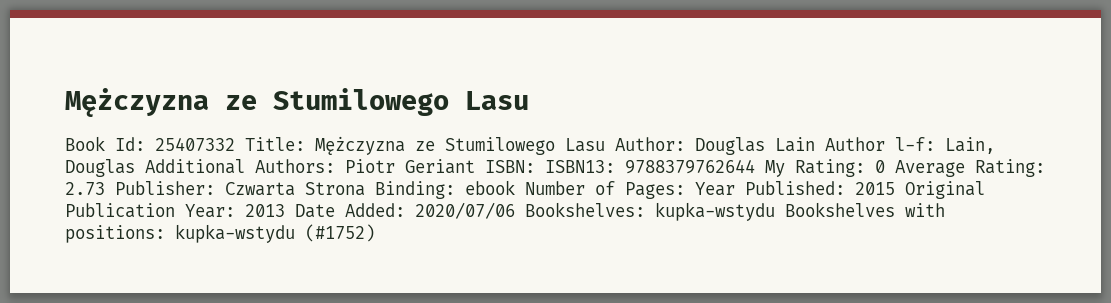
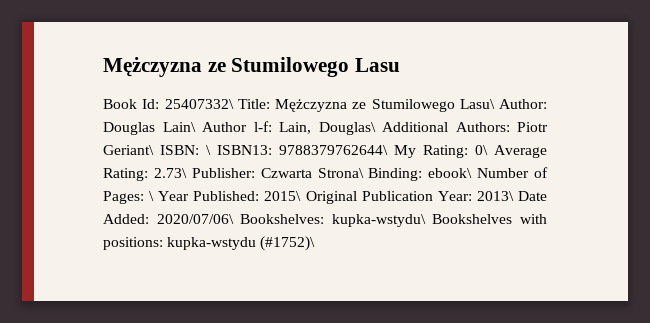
[155,137,235,151] 25407332 -> [164,99,234,109] 25407332\
[565,138,605,152] Lasu -> [459,99,495,109] Lasu\
[775,137,815,152] Lain -> [162,122,196,132] Lain\
[65,159,135,177] Douglas -> [318,122,376,135] Douglas\
[405,159,755,174] Geriant ISBN: ISBN13: 9788379762644 -> [103,145,388,155] Geriant\ ISBN: \ ISBN13: 9788379762644\
[875,160,885,173] 0 -> [475,145,488,155] 0\
[65,182,105,195] 2.73 -> [153,168,187,178] 2.73\
[305,180,515,199] Strona Binding: ebook -> [317,168,473,181] Strona\ Binding: ebook\
(685, 190) none -> [149,191,155,201] \
[855,182,895,195] 2015 -> [264,191,302,201] 2015\
[245,204,285,217] 2013 -> [476,191,514,201] 2013\
[415,202,775,221] 2020/07/06 Bookshelves: kupka-wstydu -> [156,214,426,227] 2020/07/06\ Bookshelves: kupka-wstydu\
[305,224,375,242] (#1752) -> [260,236,316,251] (#1752)\

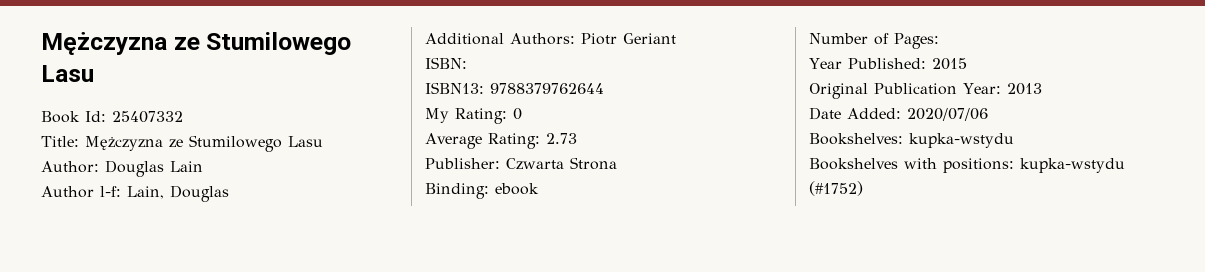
[164,99,234,109] 25407332\ -> [112,111,183,123] 25407332 //
[459,99,495,109] Lasu\ -> [288,136,323,147] Lasu //
[162,122,196,132] Lain\ -> [170,161,203,172] Lain //
[318,122,376,135] Douglas\ -> [170,185,229,202] Douglas //
[103,145,154,155] Geriant\ -> [623,33,676,44] Geriant //
[206,145,388,155] \ ISBN13: 9788379762644\ -> [425,82,604,94] // ISBN13: 9788379762644 //
[475,145,488,155] 0\ -> [513,108,522,120] 0 //
[153,168,187,178] 2.73\ -> [545,133,577,144] 2.73 //
[317,168,473,181] Strona\ Binding: ebook\ -> [570,157,617,170] [425,183,539,199] Strona // Binding: ebook //
[149,191,155,201] \ -> (939, 41) //
[264,191,302,201] 2015\ -> [931,58,967,70] 2015 //
[476,191,514,201] 2013\ -> [1006,83,1042,95] 2013 //
[156,214,426,227] 2020/07/06\ Bookshelves: kupka-wstydu\ -> [907,108,988,121] [809,133,1014,148] 2020/07/06 // Bookshelves: kupka-wstydu //
[260,236,316,251] (#1752)\ -> [809,181,863,196] (#1752)

